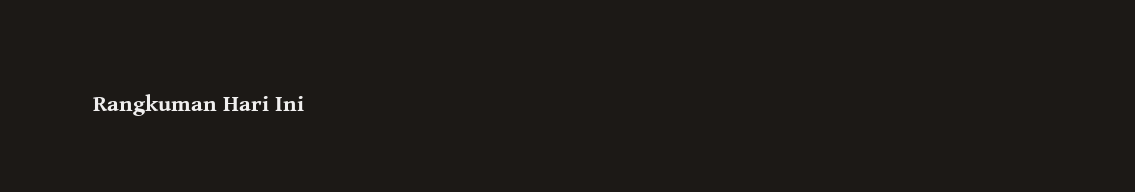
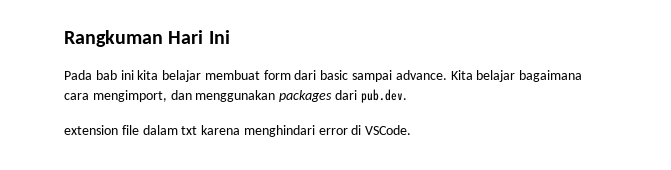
(305, 103) none -> [64,70,583,82] [64,89,407,103] [64,125,412,137] // Pada bab ini kita belajar membuat form dari basic sampai advance. Kita belajar bagaimana cara mengimport, dan menggunakan packages dari pub.dev. // extension file dalam txt karena menghindari error di VSCode.

